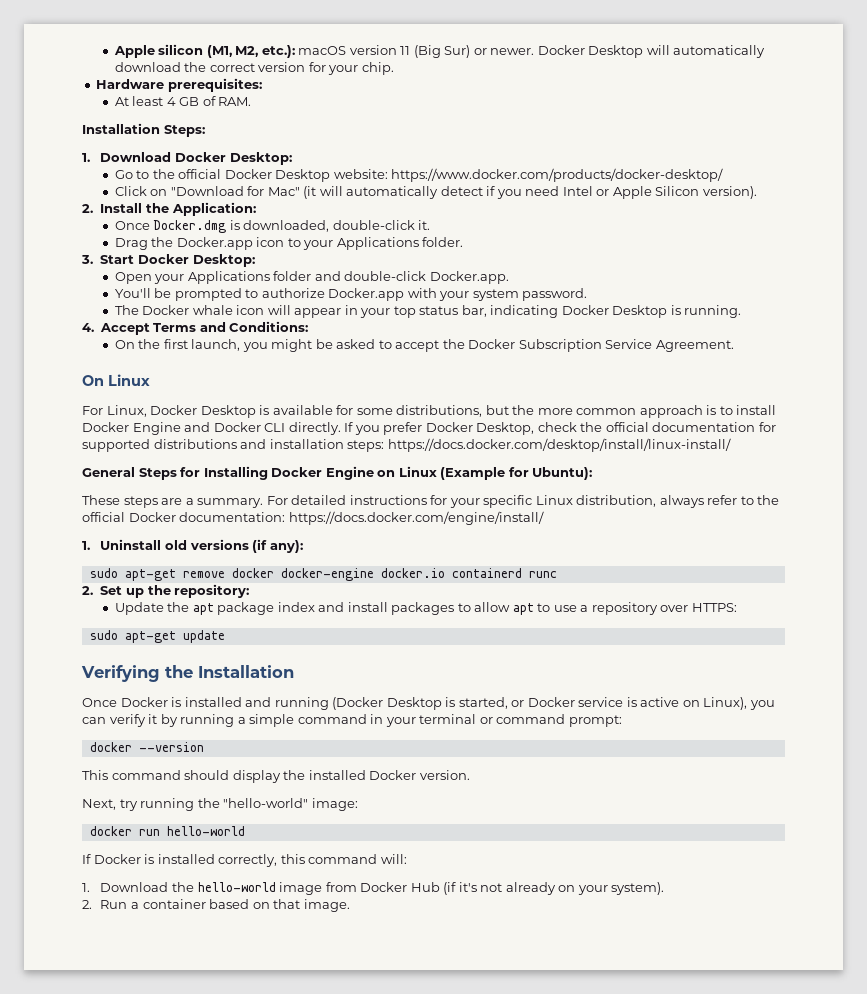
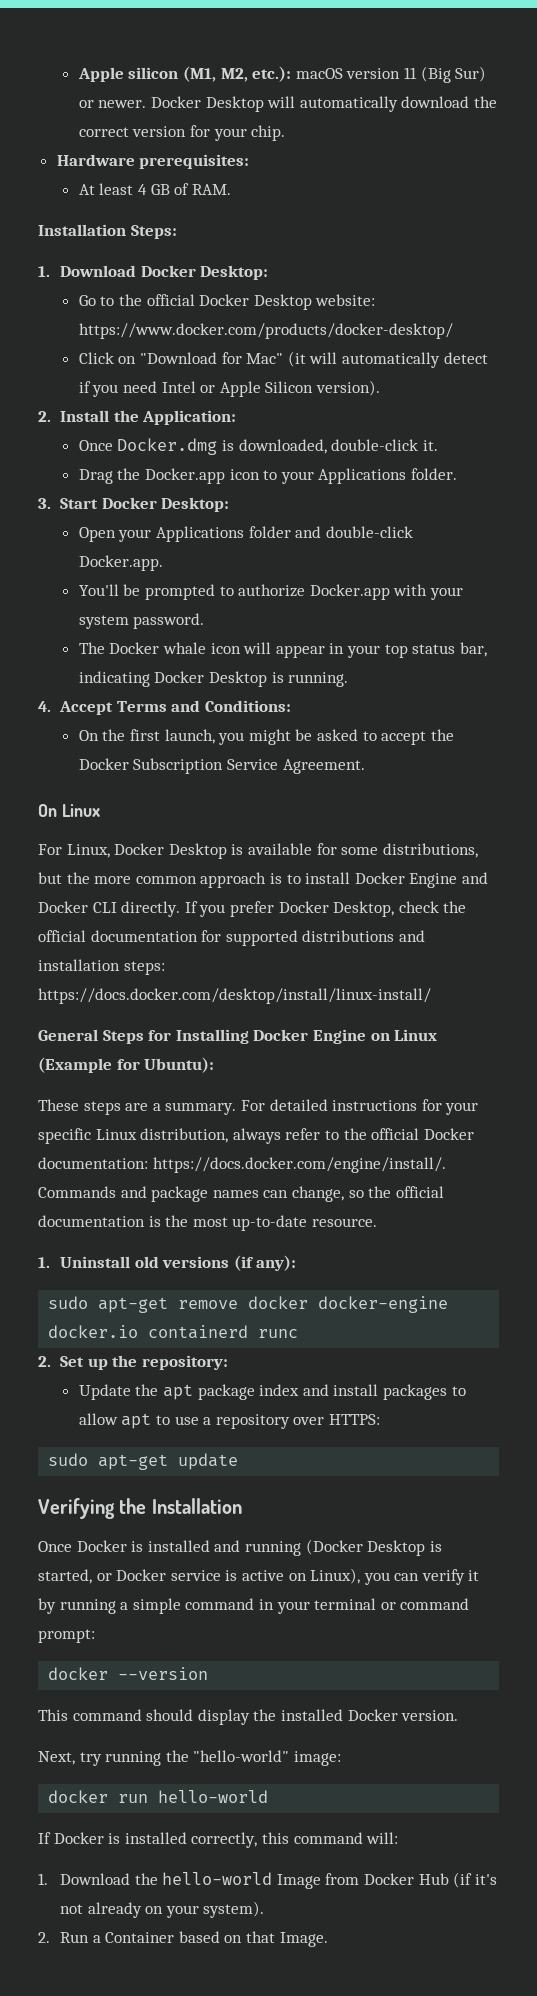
[288,511,544,525] https://docs.docker.com/engine/install/ -> [152,1157,446,1173] [38,1186,444,1202] [38,1215,377,1231] https://docs.docker.com/engine/install/. Commands and package names can change, so the official documentation is the most up-to-date resource.
[279,882,323,895] image -> [276,1874,321,1889] Image
[142,899,206,909] container -> [105,1932,175,1943] Container
[303,899,350,912] image. -> [279,1932,328,1947] Image.

